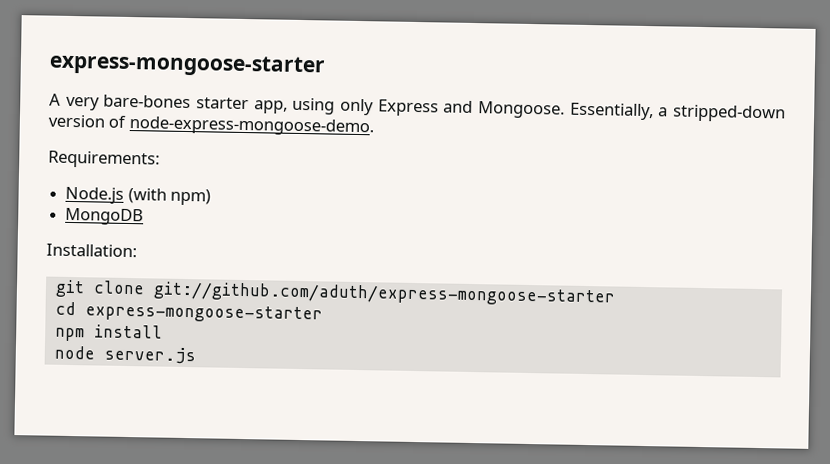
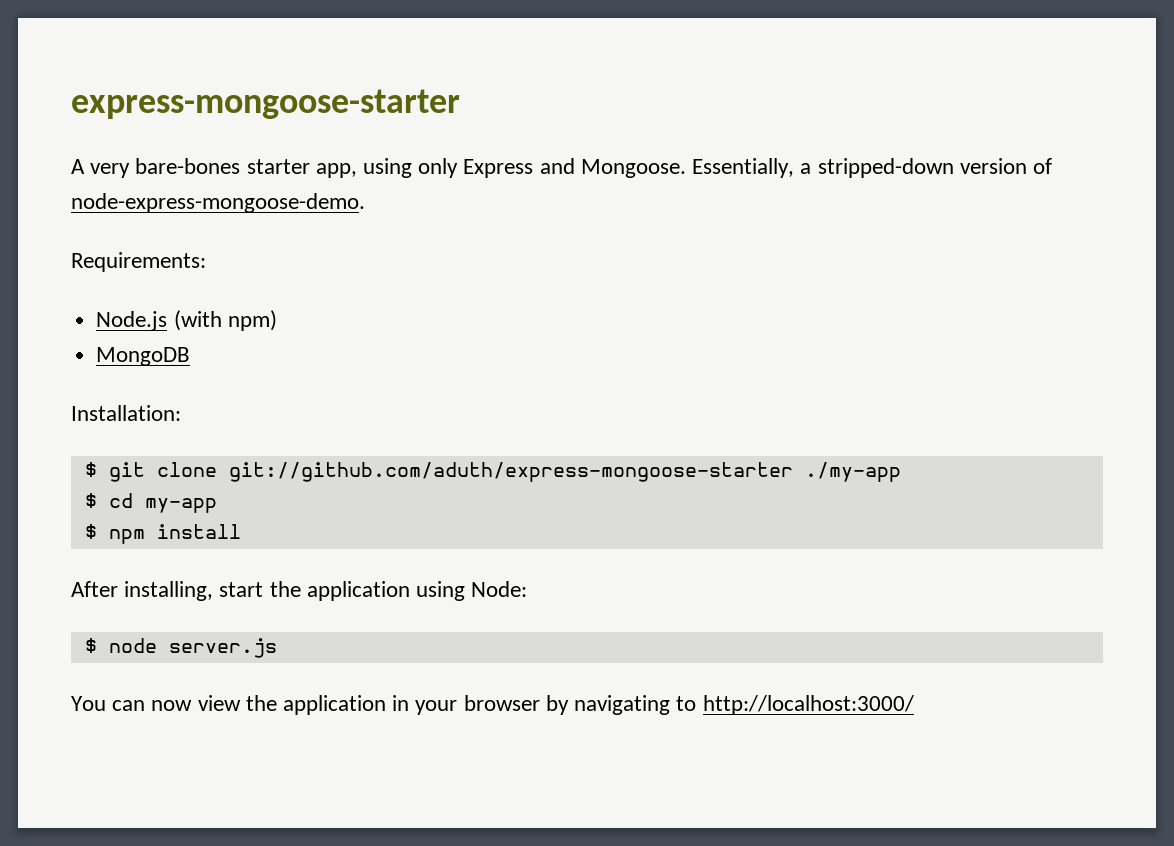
(137, 250) none -> [84,462,97,477] $
[54,301,323,324] [54,324,163,342] [53,345,196,365] // cd express-mongoose-starter // npm install // node server.js -> [804,462,901,482] [84,493,217,513] [84,524,241,544] [71,581,528,601] [84,638,277,658] [71,695,914,715] ./my-app // $ cd my-app // $ npm install // After installing, start the application using Node: // $ node server.js // You can now view the application in your browser by navigating to http://localhost:3000/

